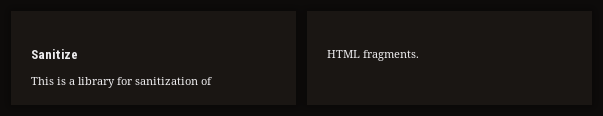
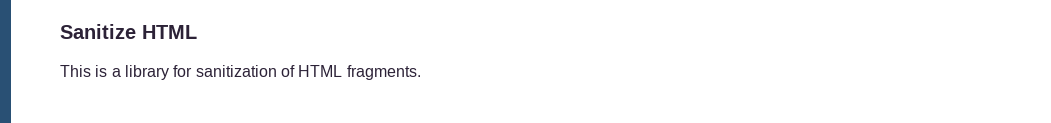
(78, 54) none -> [142,25,197,39] HTML

